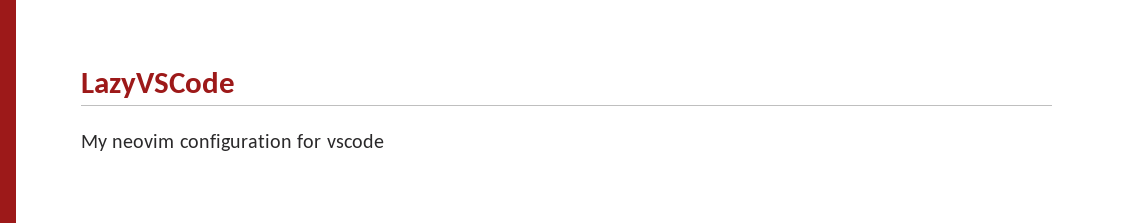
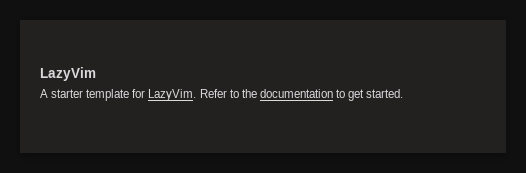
[81,72,235,98] [81,134,384,151] LazyVSCode // My neovim configuration for vscode -> [40,67,96,81] [40,89,404,101] LazyVim // A starter template for LazyVim. Refer to the documentation to get started.

